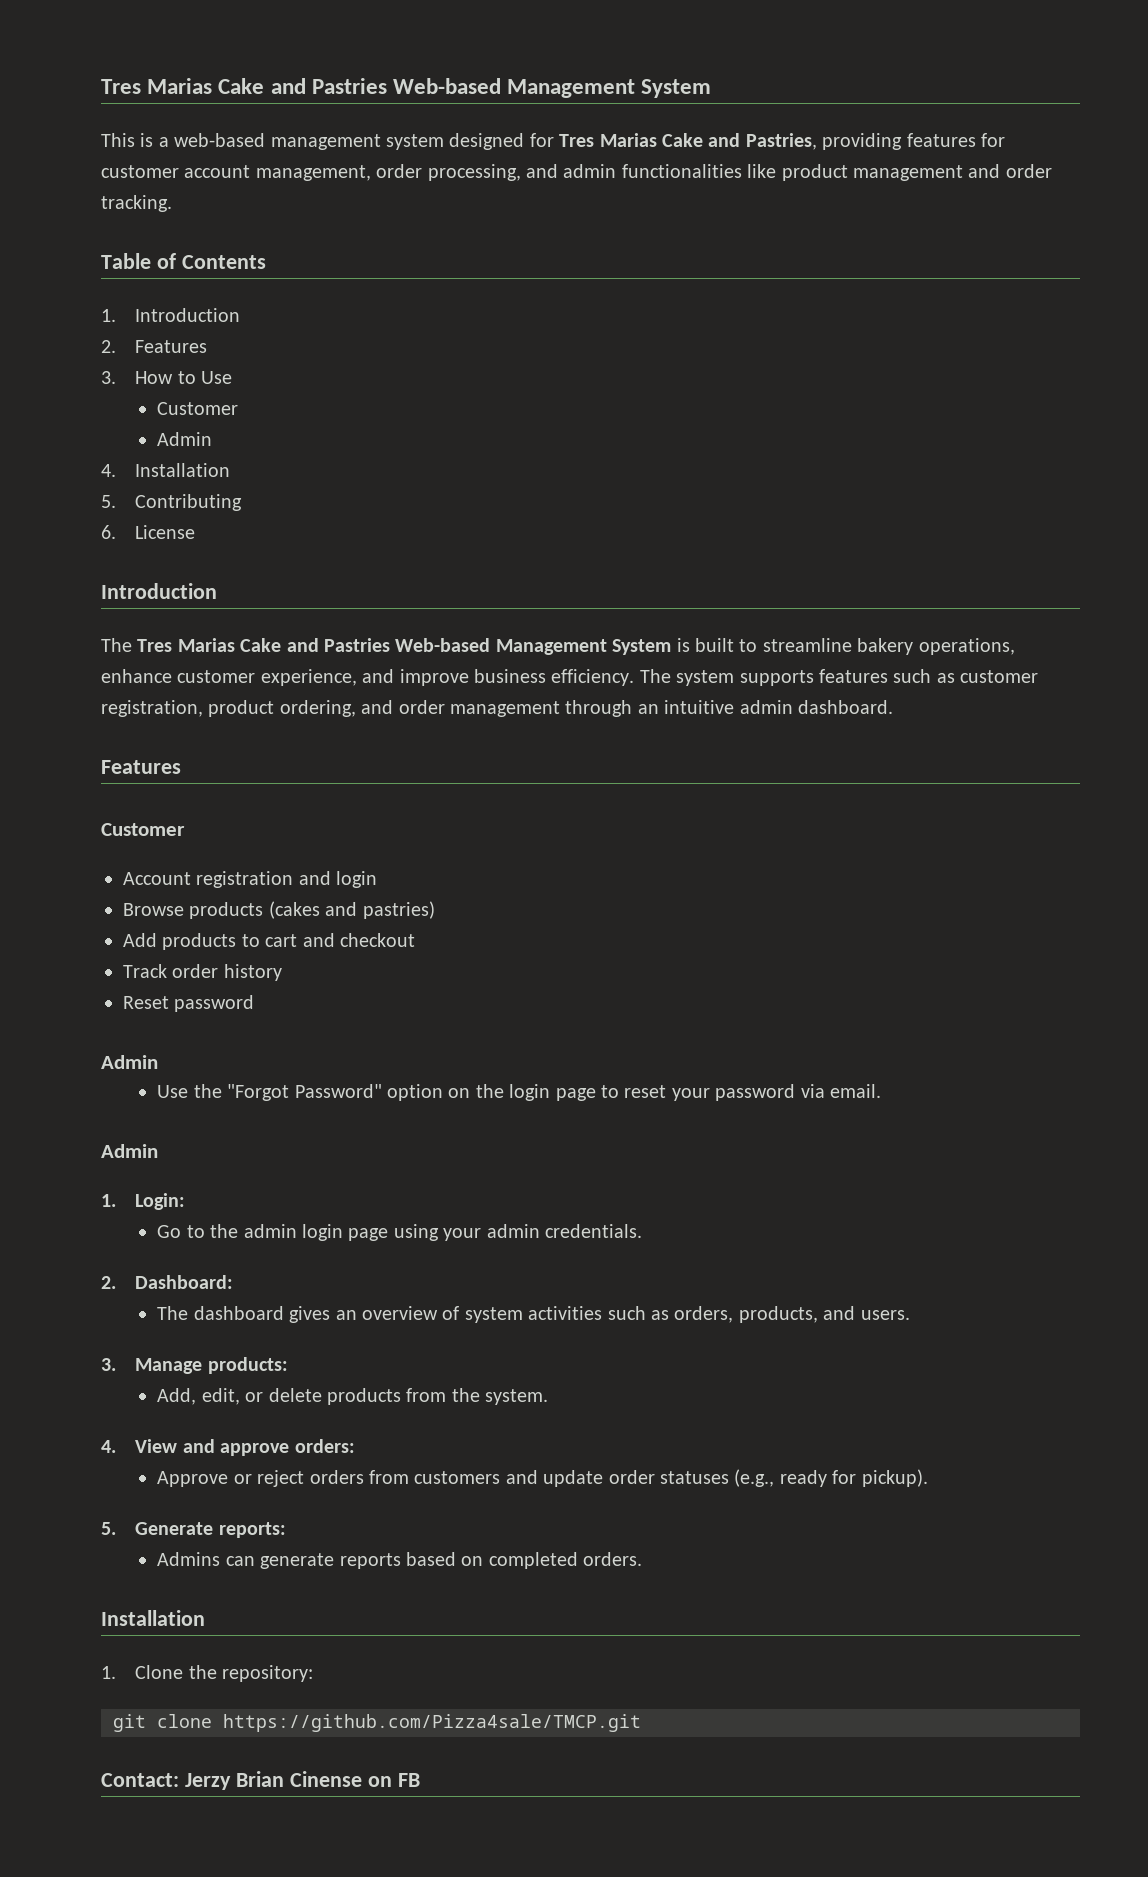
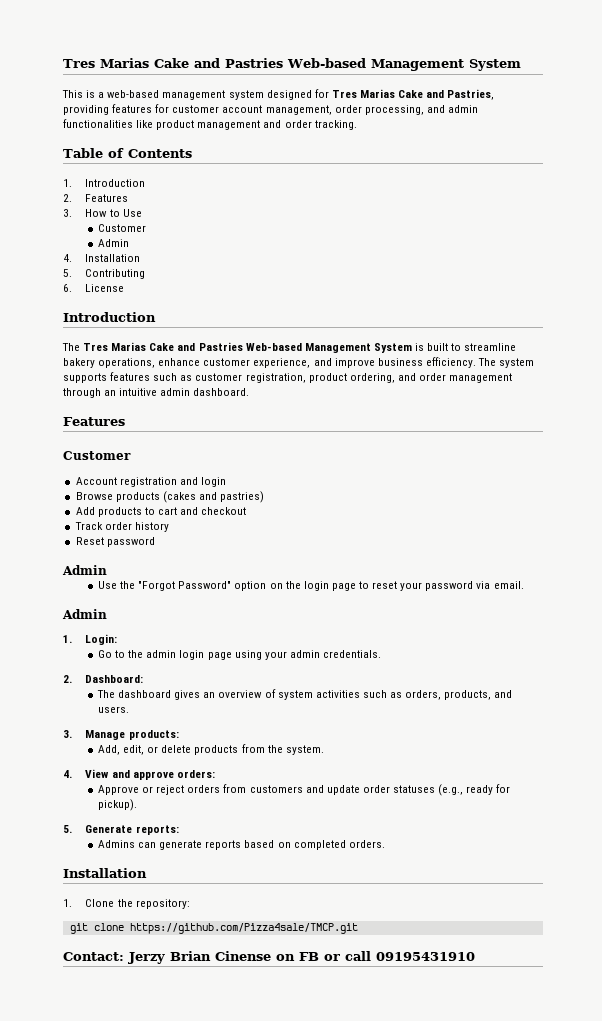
(420, 1780) none -> [324,951,475,961] or call 09195431910

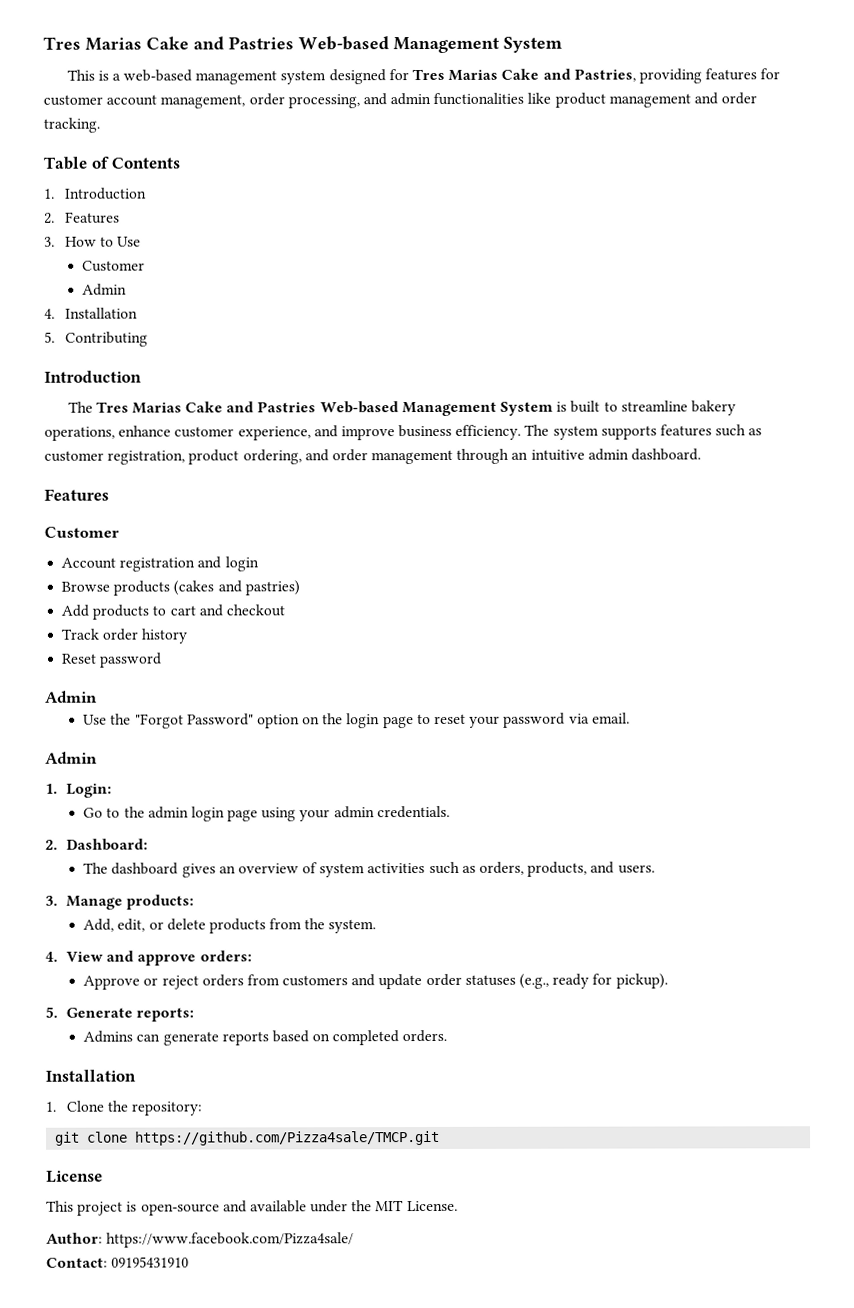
[63,284,125,292] // 6. License -> (149, 339) none
[63,951,371,964] Contact: Jerzy Brian Cinense on FB or call -> [46,1170,103,1183] [46,1200,458,1216] [46,1232,355,1248] [46,1257,108,1268] License // This project is open-source and available under the MIT License. // Author: https://www.facebook.com/Pizza4sale/ // Contact:

